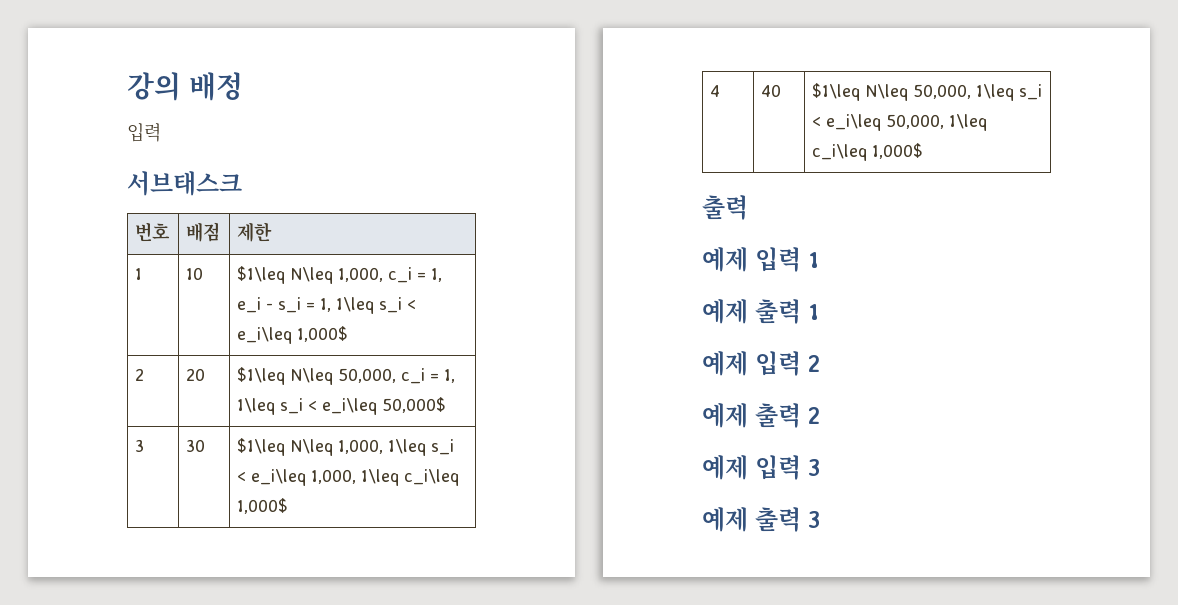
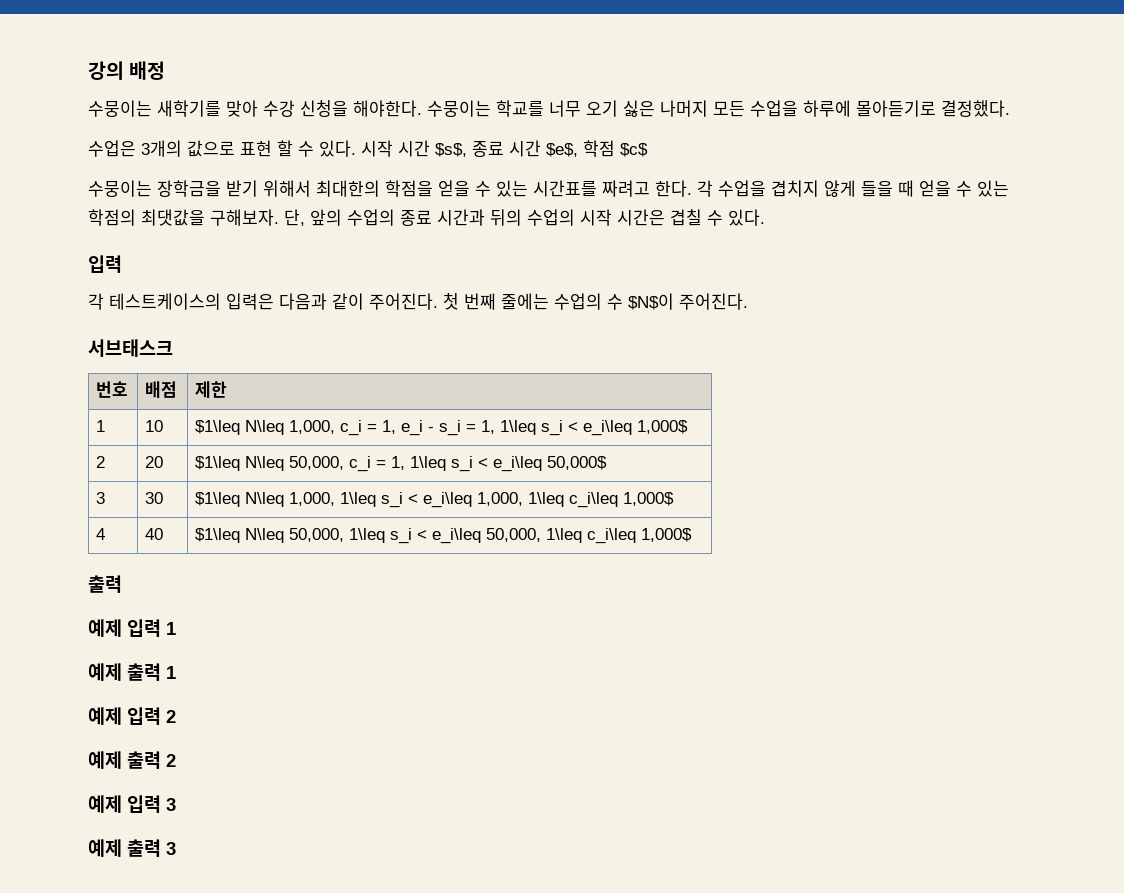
[127,123,161,142] 입력 -> [88,100,1010,117] [88,140,648,157] [88,180,1009,197] [88,209,765,226] [88,255,122,273] [88,293,748,310] 수뭉이는 새학기를 맞아 수강 신청을 해야한다. 수뭉이는 학교를 너무 오기 싫은 나머지 모든 수업을 하루에 몰아듣기로 결정했다. // 수업은 3개의 값으로 표현 할 수 있다. 시작 시간 $s$, 종료 시간 $e$, 학점 $c$ // 수뭉이는 장학금을 받기 위해서 최대한의 학점을 얻을 수 있는 시간표를 짜려고 한다. 각 수업을 겹치지 않게 들을 때 얻을 수 있는 학점의 최댓값을 구해보자. 단, 앞의 수업의 종료 시간과 뒤의 수업의 시작 시간은 겹칠 수 있다. // 입력 // 각 테스트케이스의 입력은 다음과 같이 주어진다. 첫 번째 줄에는 수업의 수 $N$이 주어진다.

